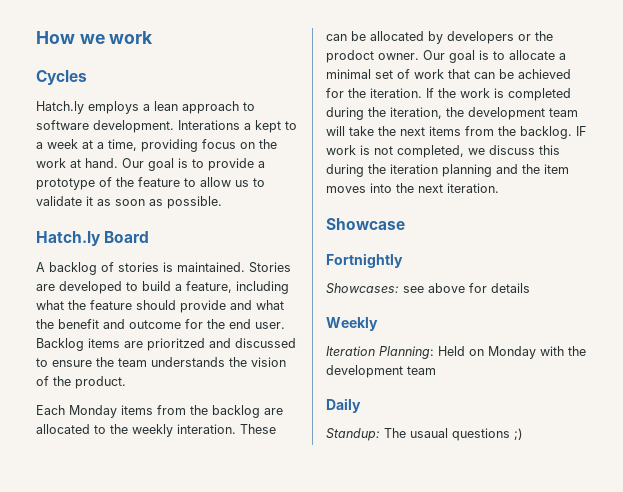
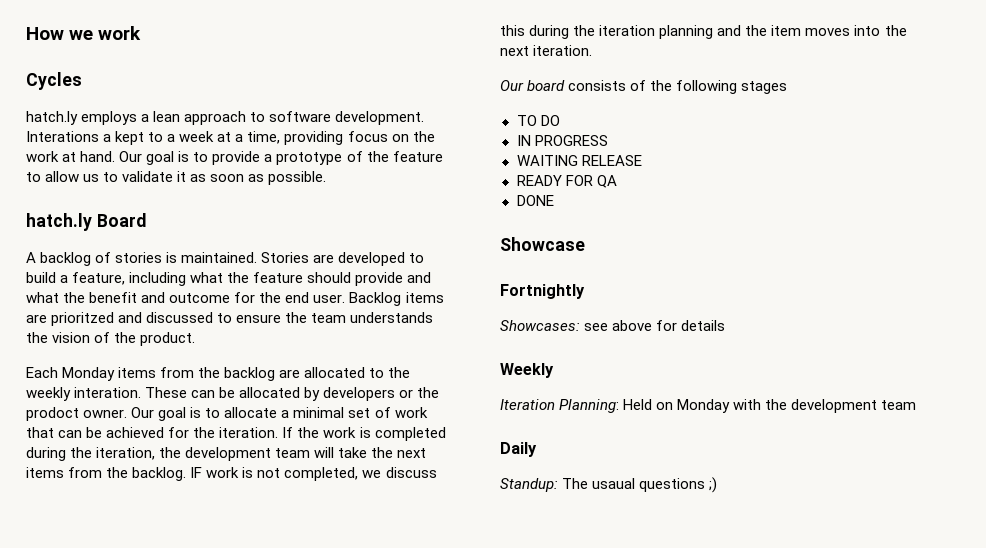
[36,101,84,114] Hatch.ly -> [26,111,78,125] hatch.ly
[36,231,101,246] Hatch.ly -> [26,213,92,231] hatch.ly
(499, 188) none -> [500,80,788,94] [516,115,560,126] [516,135,608,146] [516,155,642,166] [516,175,617,188] [516,195,554,206] // Our board consists of the following stages // TO DO // IN PROGRESS // WAITING RELEASE // READY FOR QA // DONE

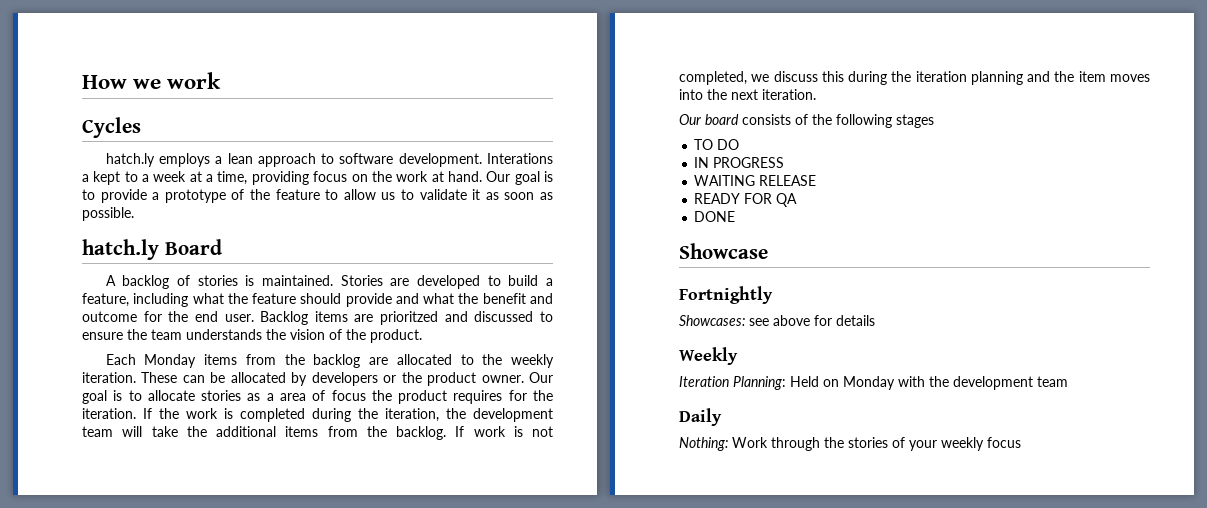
[74,387,142,398] interation. -> [82,372,136,383] iteration.
[26,407,79,421] prodoct -> [427,372,477,386] product
[281,407,428,418] [26,427,165,438] a minimal set of work that can be achieved -> [201,390,503,404] stories as a area of focus the product requires
[397,448,427,458] next -> [216,426,276,437] additional
[190,467,203,478] IF -> [455,426,465,437] If
[500,477,718,493] Standup: The usaual questions ;) -> [679,437,1021,451] Nothing: Work through the stories of your weekly focus

